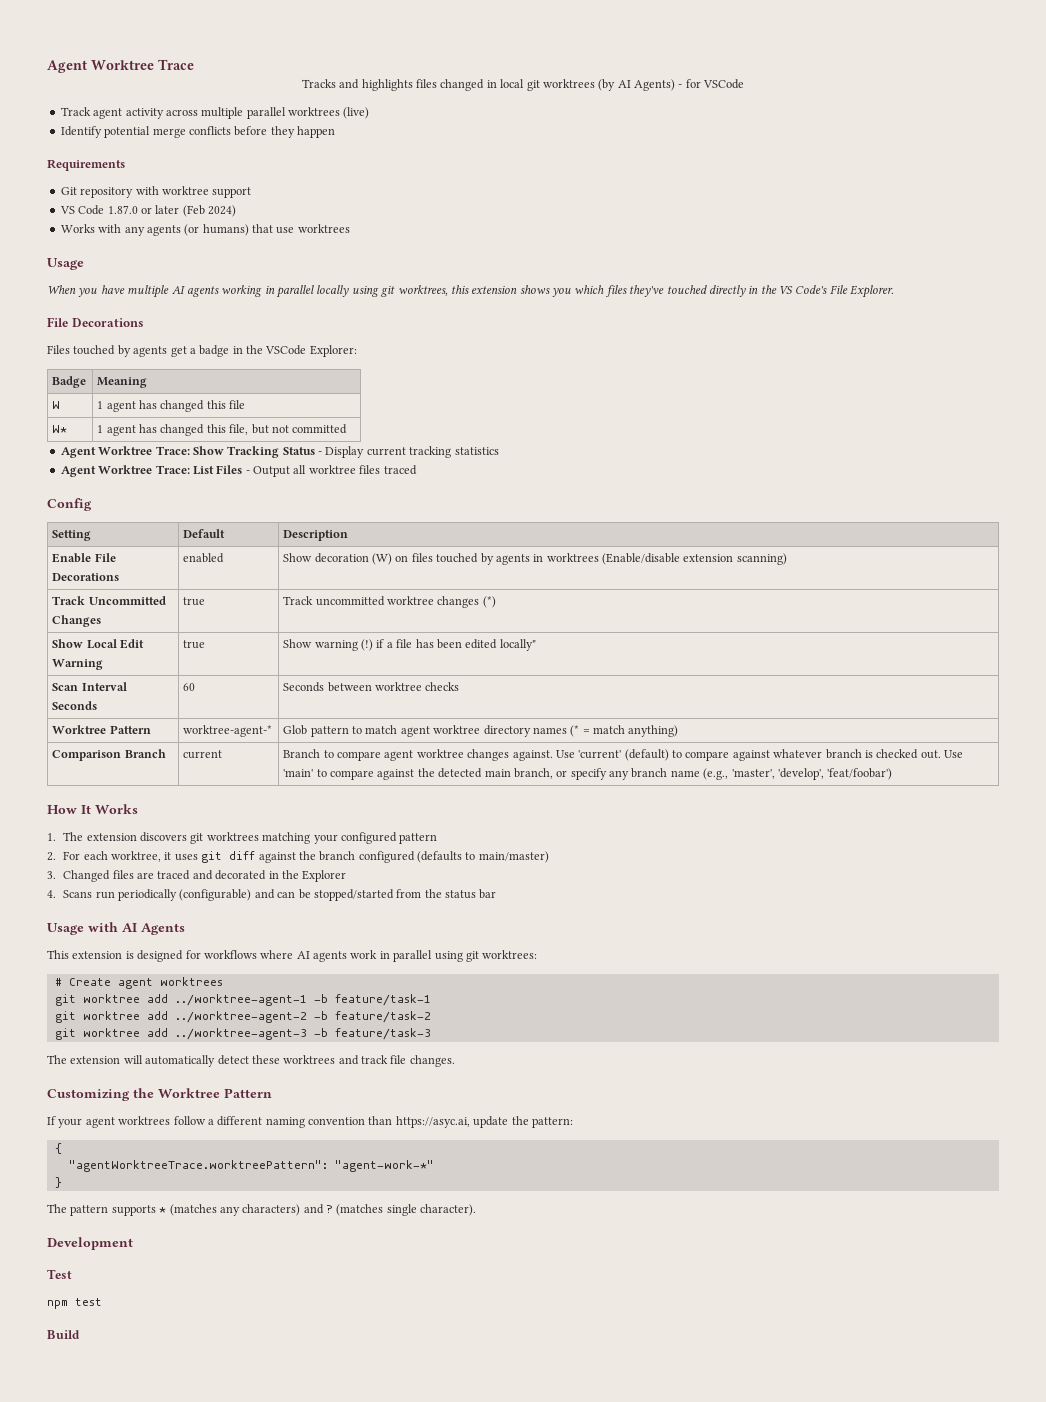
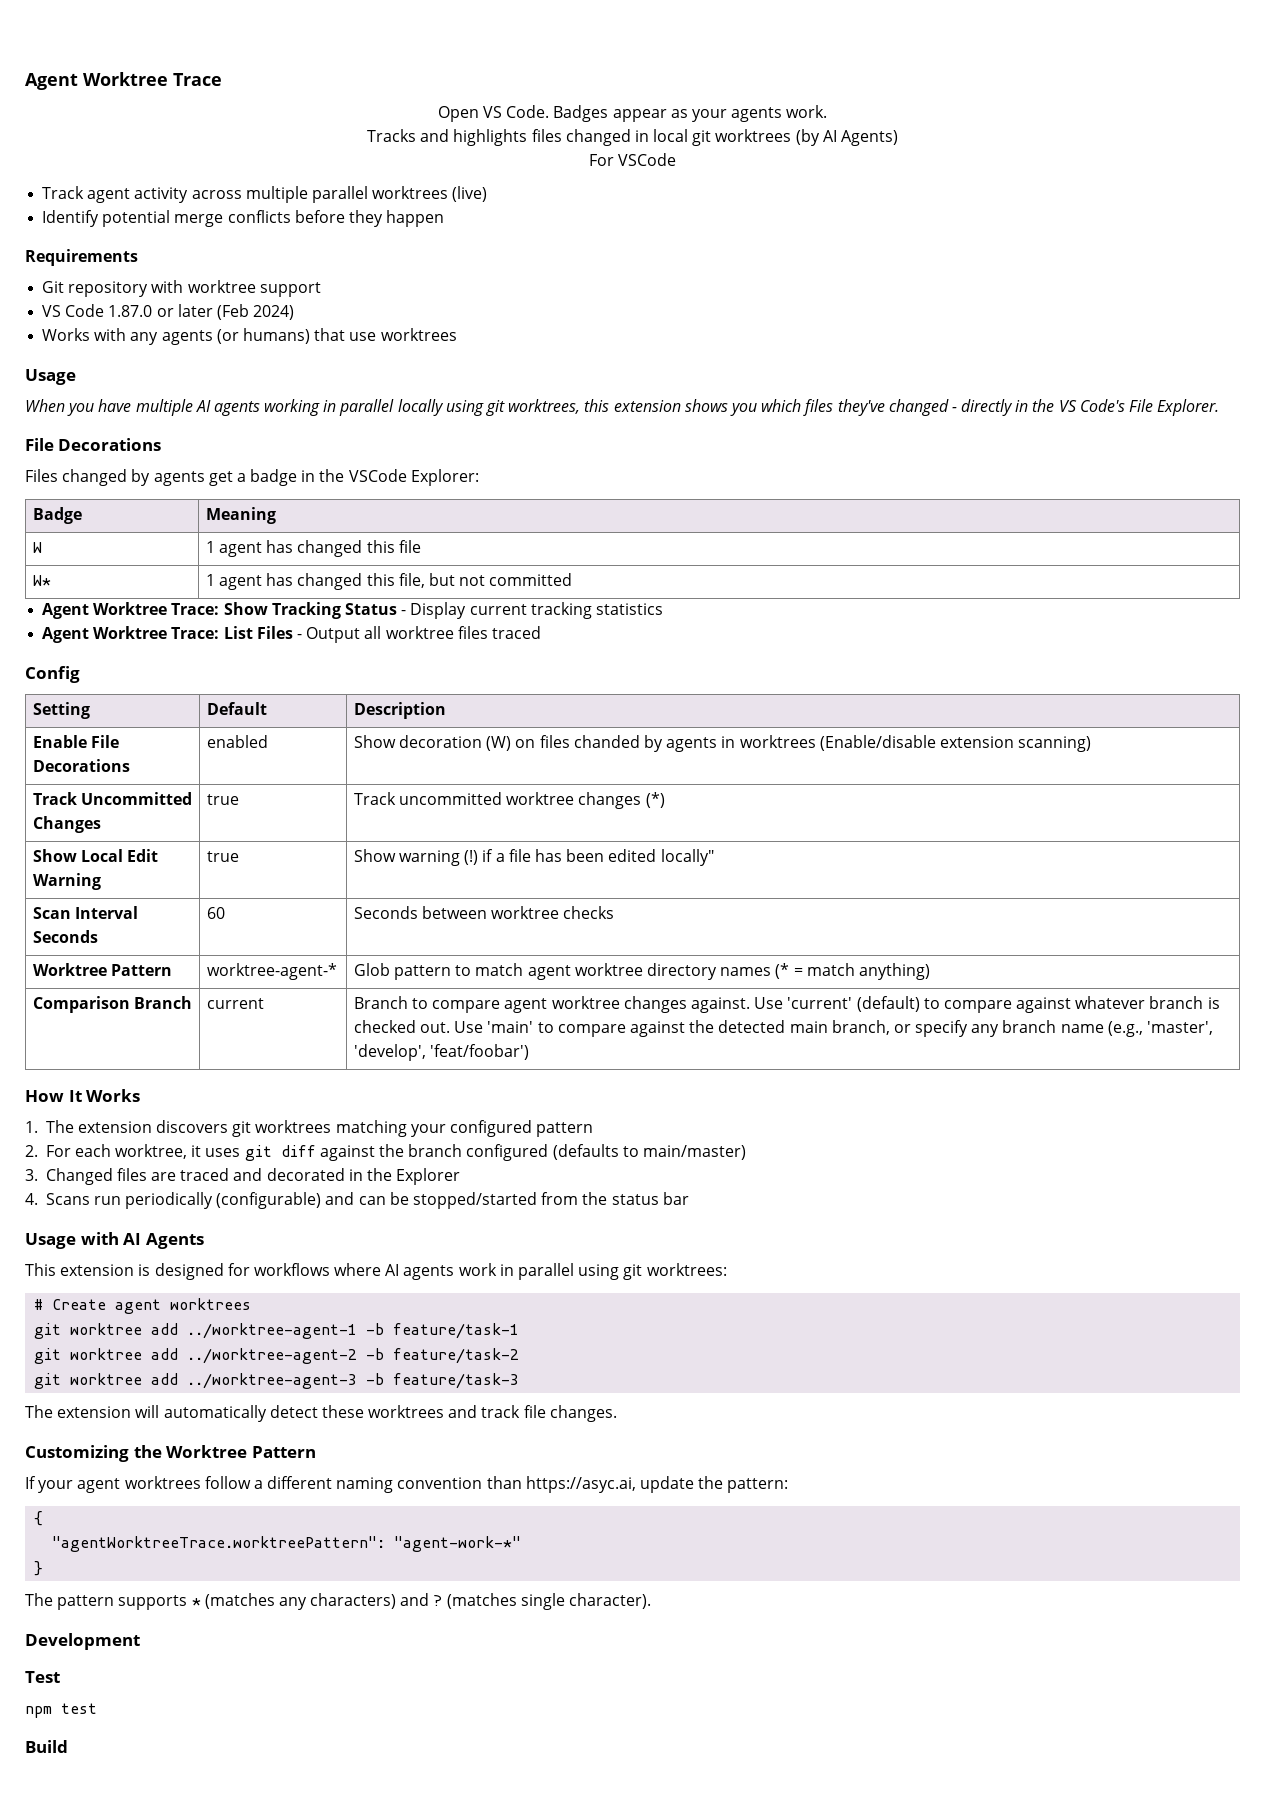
(194, 64) none -> [437,105,828,122] // Open VS Code. Badges appear as your agents work.
[678,79,701,88] - for -> [588,154,614,166] // For
[666,285,707,294] touched -> [888,399,957,416] changed -
[73,345,116,355] touched -> [62,469,128,486] changed
[436,553,479,563] touched -> [573,735,640,748] chanded

